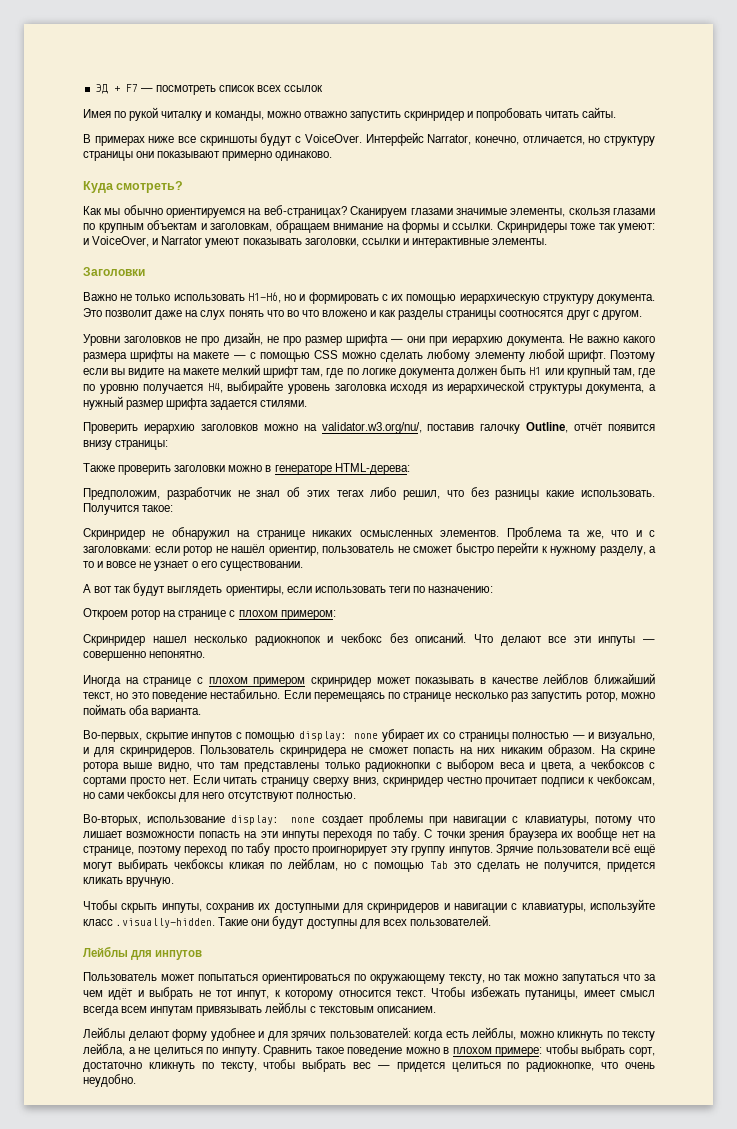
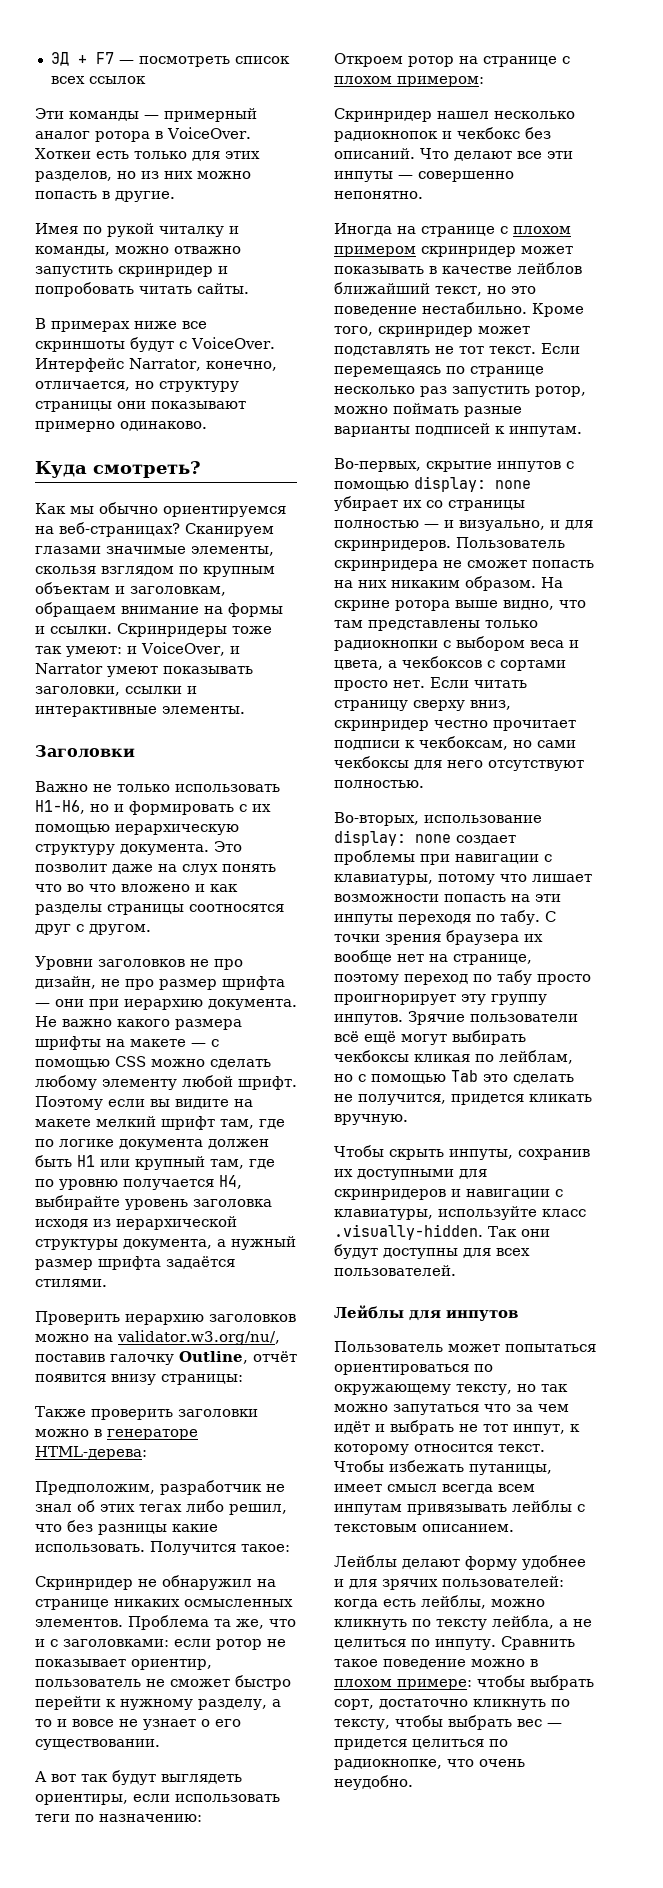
(324, 88) none -> [35,108,257,122] [35,127,251,142] [35,148,260,161] [35,171,251,182] [35,191,175,202] // Эти команды — примерный аналог ротора в VoiceOver. Хоткеи есть только для этих разделов, но из них можно попасть в другие.
[613,208,655,215] глазами -> [101,566,174,576] взглядом
[210,400,258,410] задается -> [166,1256,235,1269] задаётся
[231,544,265,553] нашёл -> [35,1659,126,1667] показывает
(281, 694) none -> [532,303,584,317] [334,326,530,337] [334,346,536,356] Кроме того, скринридер может подставлять не тот текст.
[129,705,202,718] оба варианта. -> [464,406,522,417] [334,423,582,437] разные варианты подписей к инпутам.
[218,917,249,926] Такие -> [488,1226,517,1237] Так

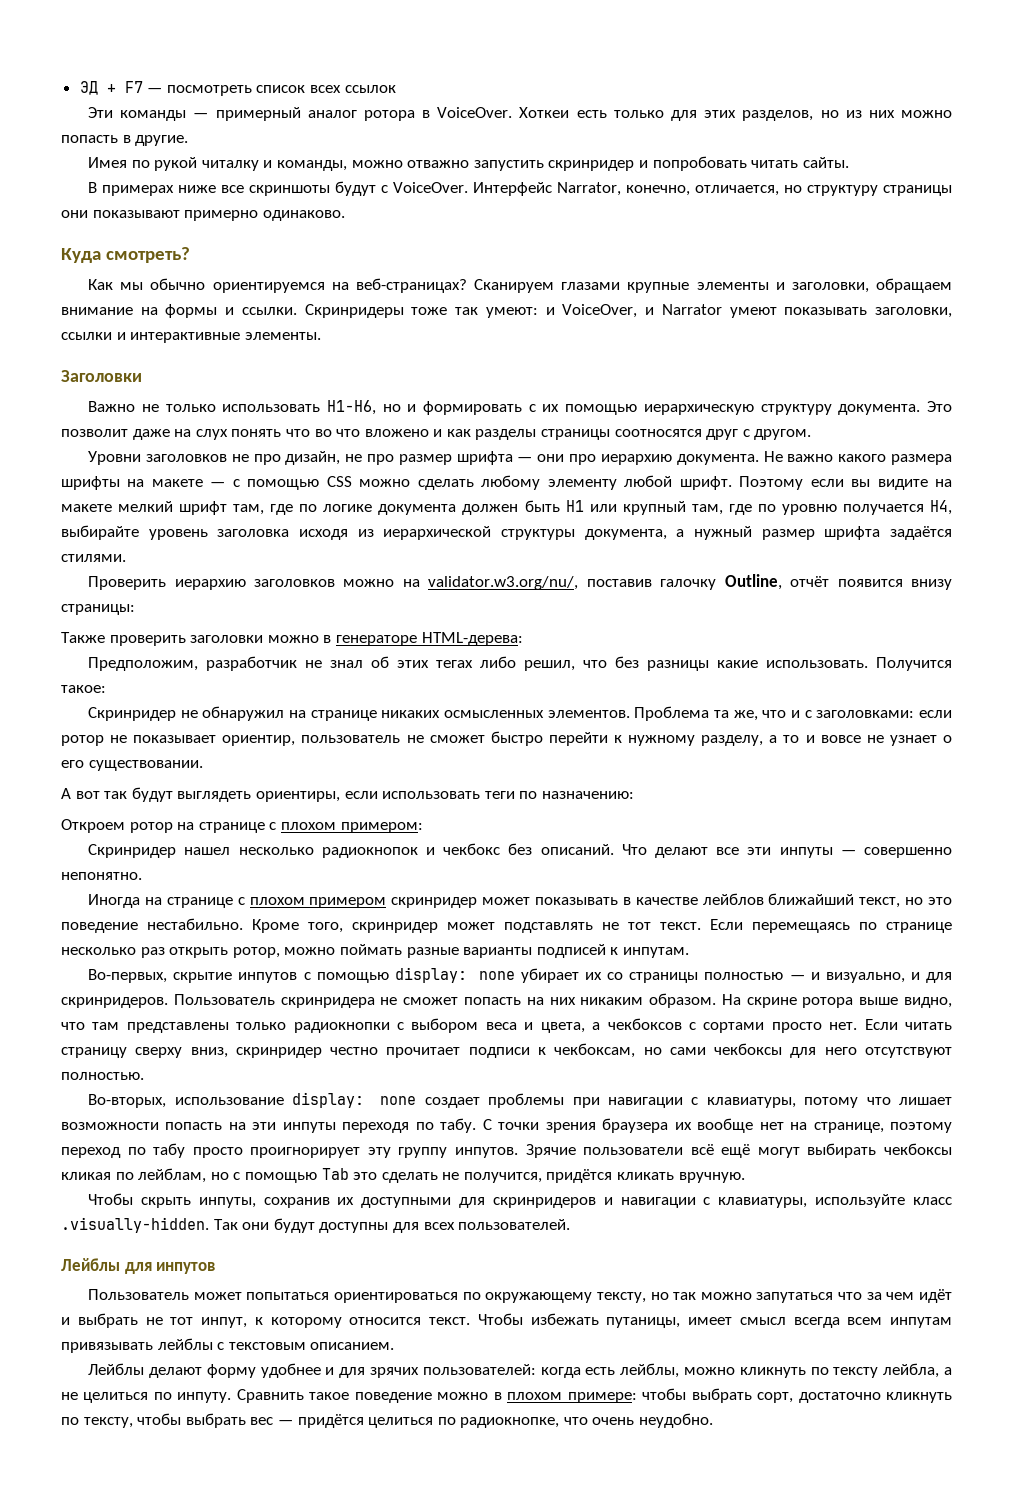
[106,546,274,556] [35,566,275,577] [35,582,226,596] значимые элементы, скользя взглядом по крупным объектам и заголовкам, -> [627,282,869,293] крупные элементы и заголовки,
[89,999,119,1010] при -> [569,454,597,465] про
[452,386,530,397] запустить -> [169,947,229,958] открыть
[451,1094,524,1105] придется -> [546,1169,613,1183] придётся
[334,1739,407,1750] придется -> [297,1414,364,1428] придётся

